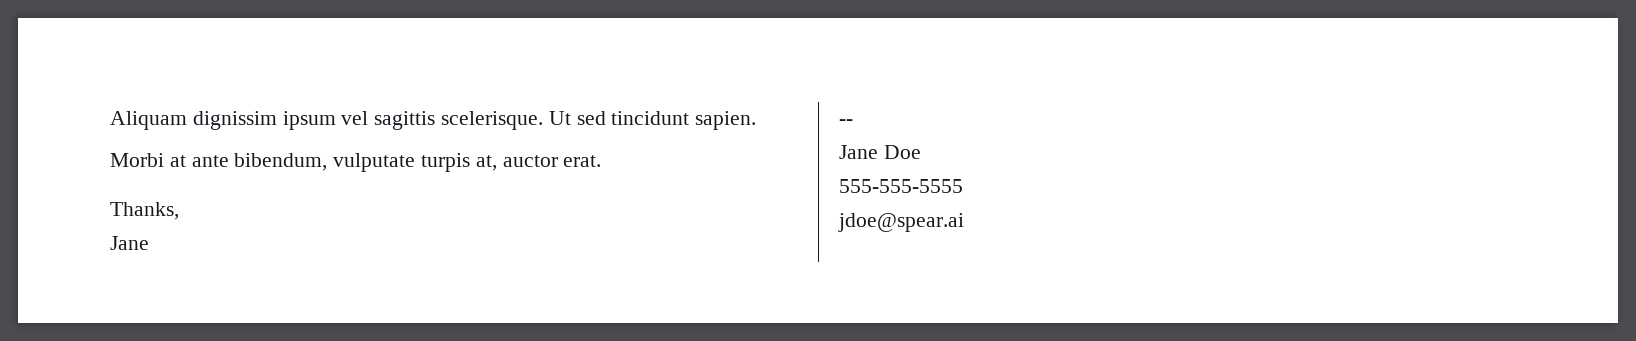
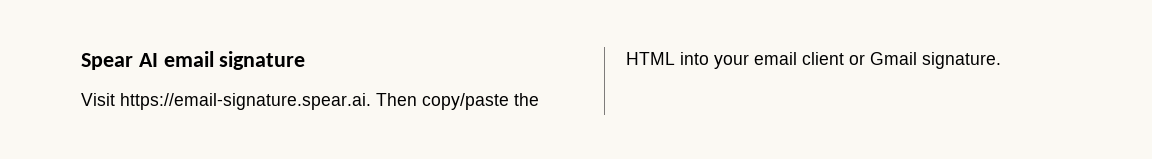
[110,111,757,130] [110,153,602,172] [110,202,179,220] [110,236,149,250] [839,119,853,125] [839,145,921,159] [839,179,963,193] [838,213,964,232] Aliquam dignissim ipsum vel sagittis scelerisque. Ut sed tincidunt sapien. // Morbi at ante bibendum, vulputate turpis at, auctor erat. // Thanks, // Jane // -- // Jane Doe // 555-555-5555 // jdoe@spear.ai -> [81,51,306,70] [81,93,539,110] [626,52,1001,69] Spear AI email signature // Visit https://email-signature.spear.ai. Then copy/paste the HTML into your email client or Gmail signature.

